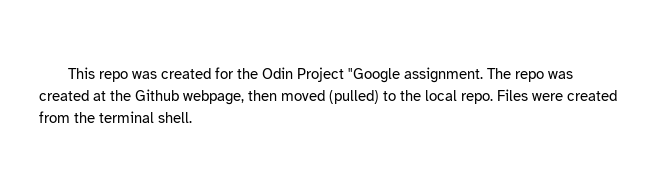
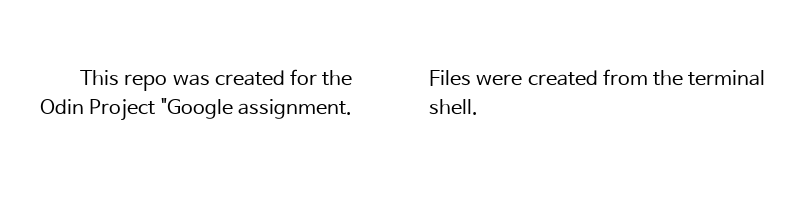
[487,68,574,82] [39,89,493,105] The repo was created at the Github webpage, then moved (pulled) to the local repo. -> (352, 109) none

